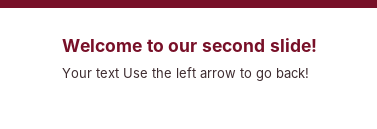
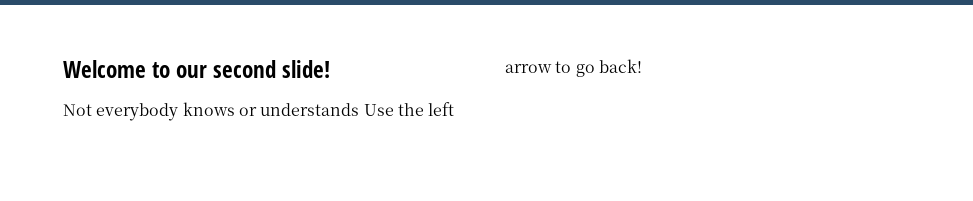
[62,68,119,78] Your text -> [63,102,360,121] Not everybody knows or understands

